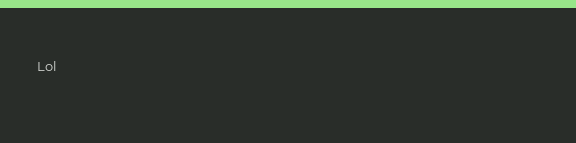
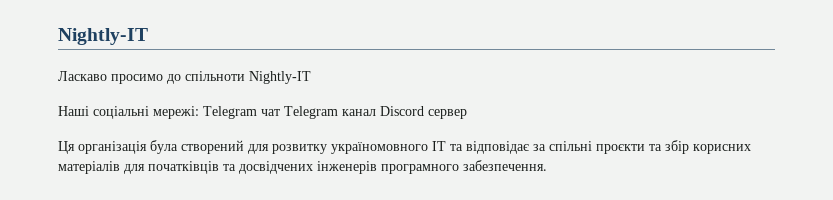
[37,61,57,71] Lol -> [58,28,148,45] [58,71,311,84] [58,106,467,119] [58,140,751,154] [58,160,547,174] Nightly-IT // Ласкаво просимо до спільноти Nightly-IT // Наші соціальні мережі: Telegram чат Telegram канал Discord сервер // Ця організація була створений для розвитку україномовного IT та відповідає за спільні проєкти та збір корисних матеріалів для початківців та досвідчених інженерів програмного забезпечення.

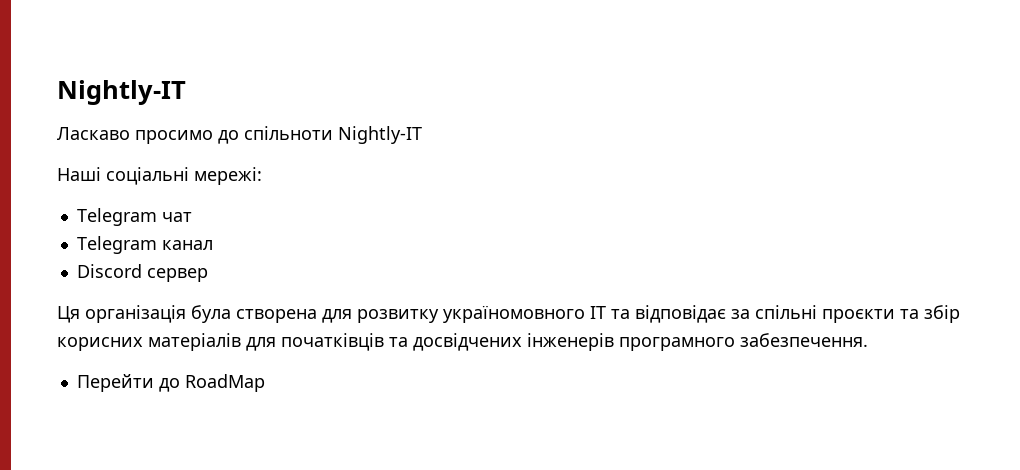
(199, 112) none -> (262, 176) //
(280, 112) none -> (192, 217) //
(376, 112) none -> (213, 245) //
[181,140,244,154] створений -> [236,309,317,323] створена
(547, 165) none -> [76,374,265,392] // Перейти до RoadMap

